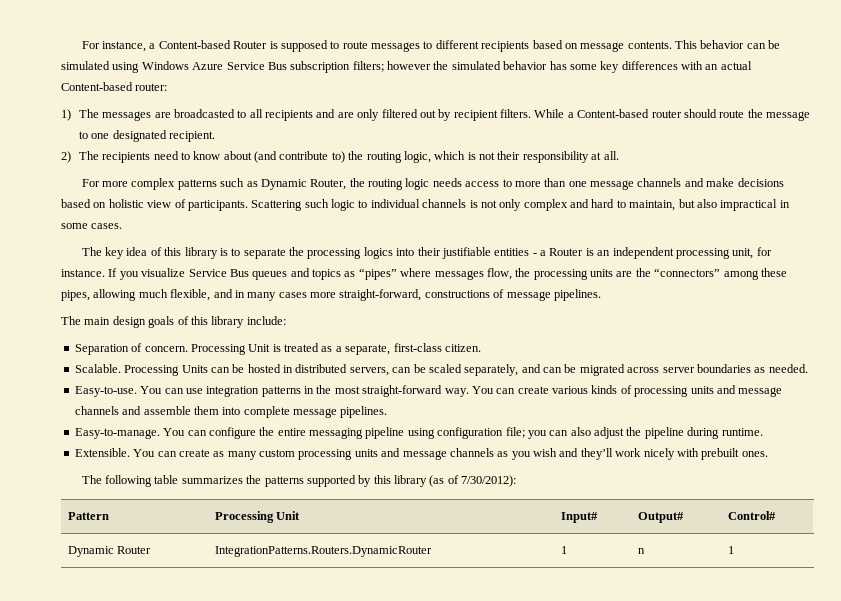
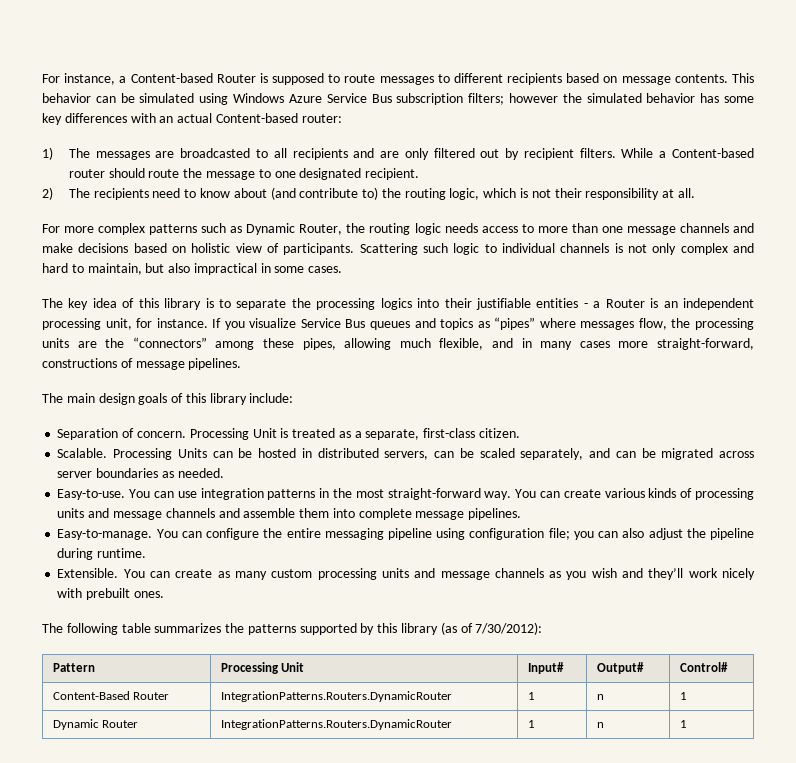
(776, 515) none -> [52,691,170,700] [220,691,452,702] [527,692,535,700] [596,694,604,700] [679,692,687,700] // Content-Based Router | IntegrationPatterns.Routers.DynamicRouter | 1 | n | 1

